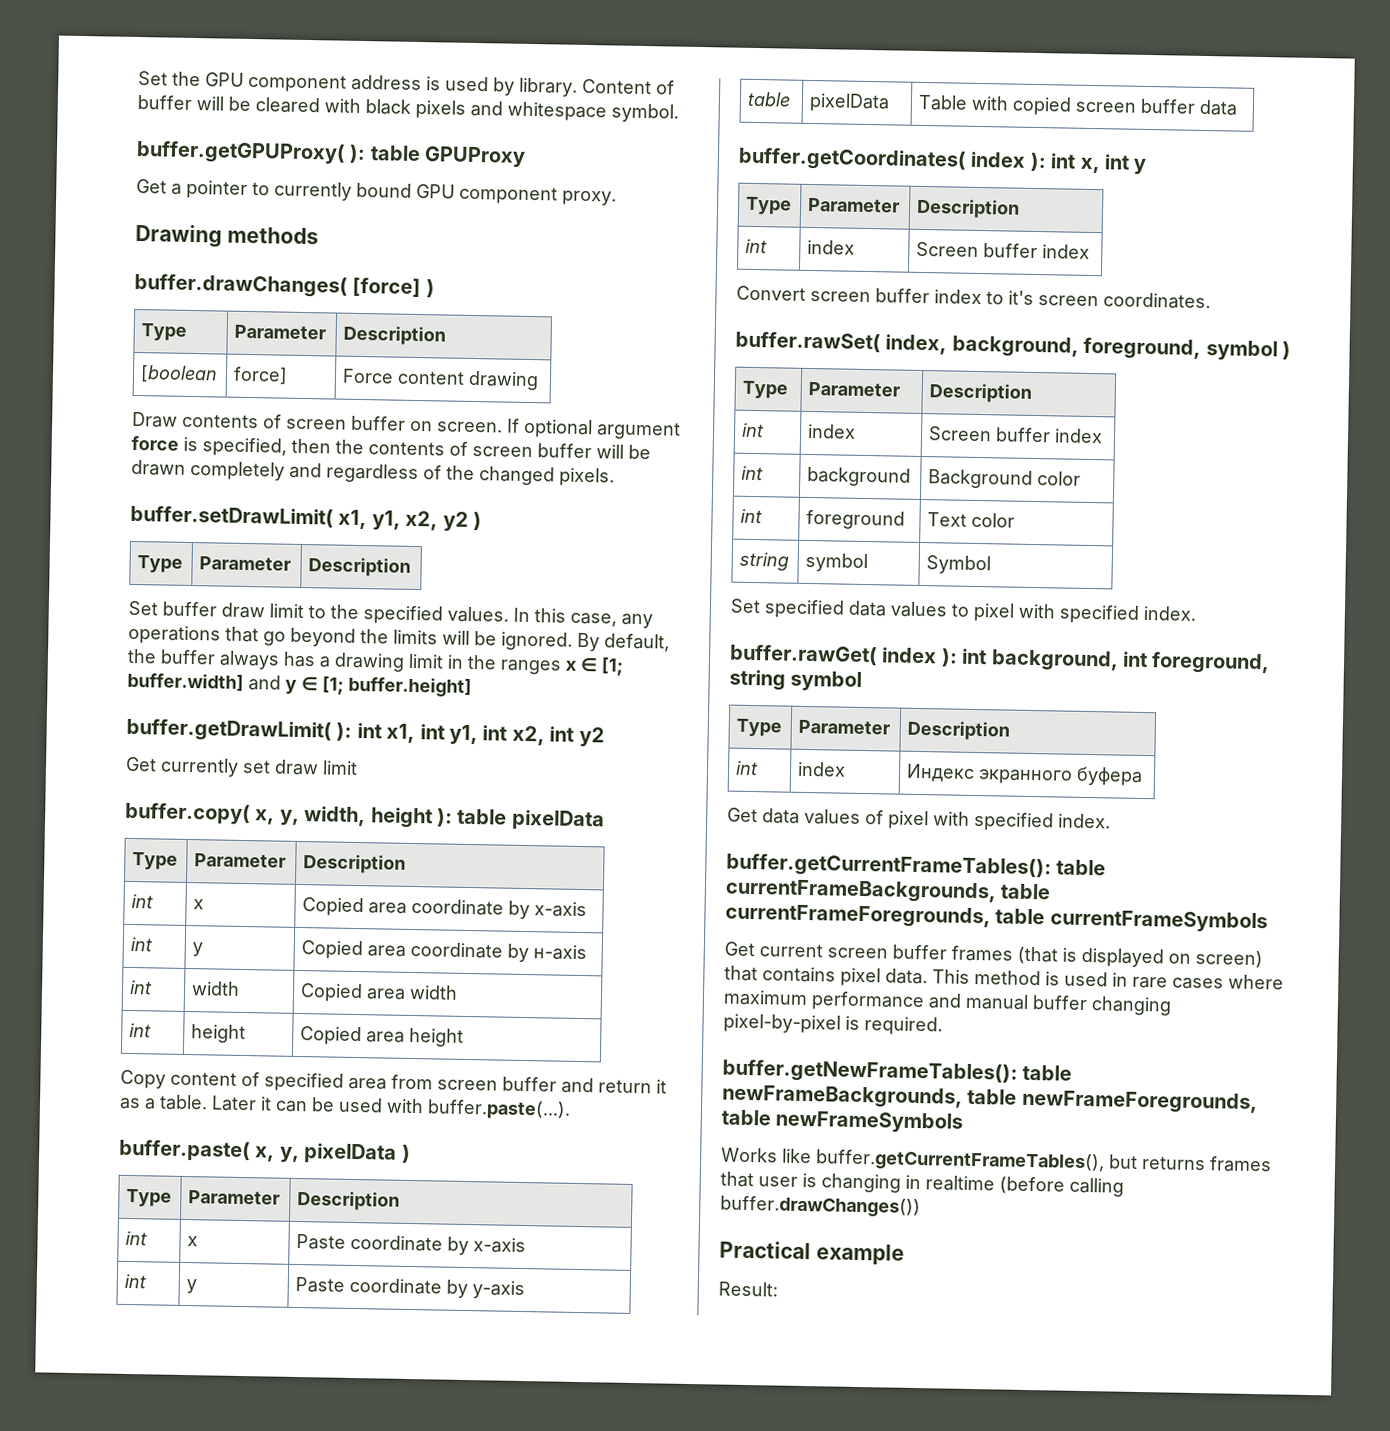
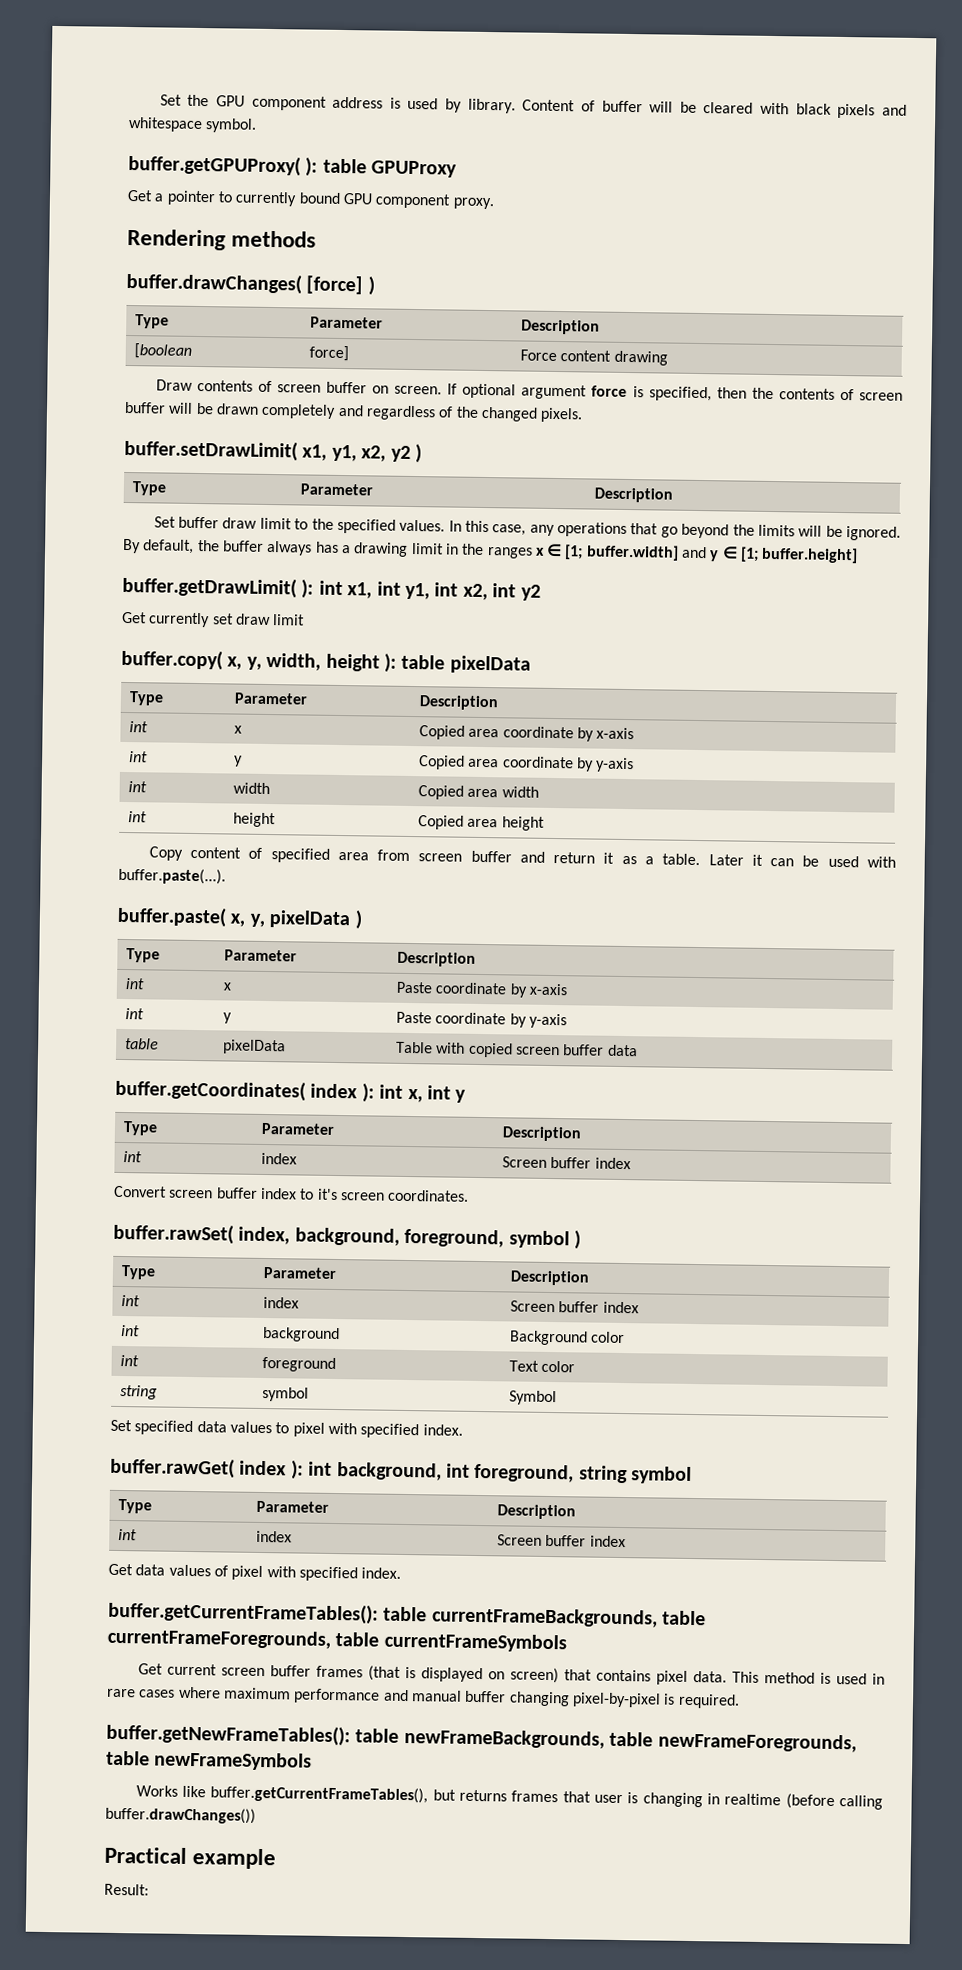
[135,223,222,248] Drawing -> [127,228,226,251] Rendering
[533,944,588,961] н-axis -> [595,757,635,773] y-axis
[906,763,1144,786] Индекс экранного буфера -> [497,1534,626,1548] Screen buffer index

